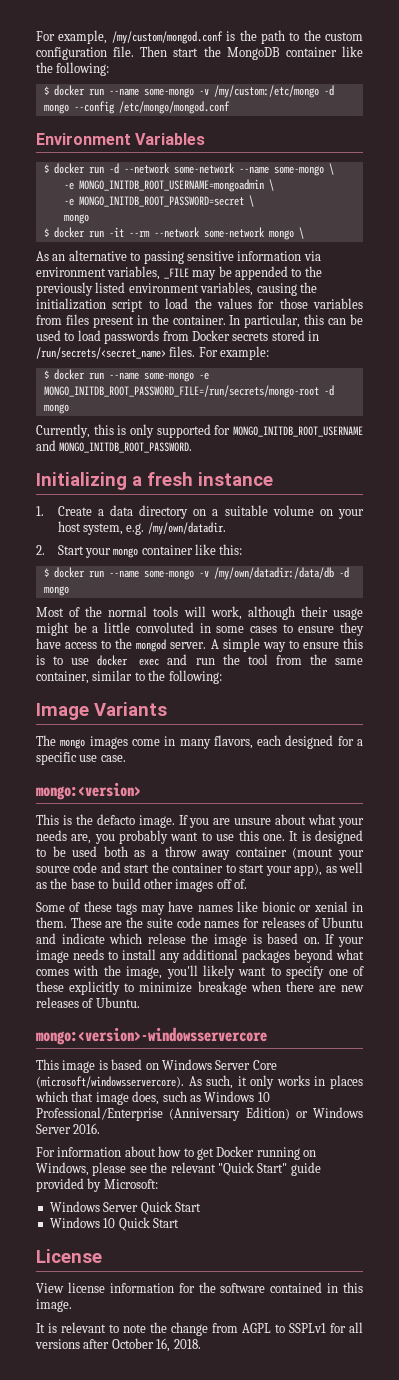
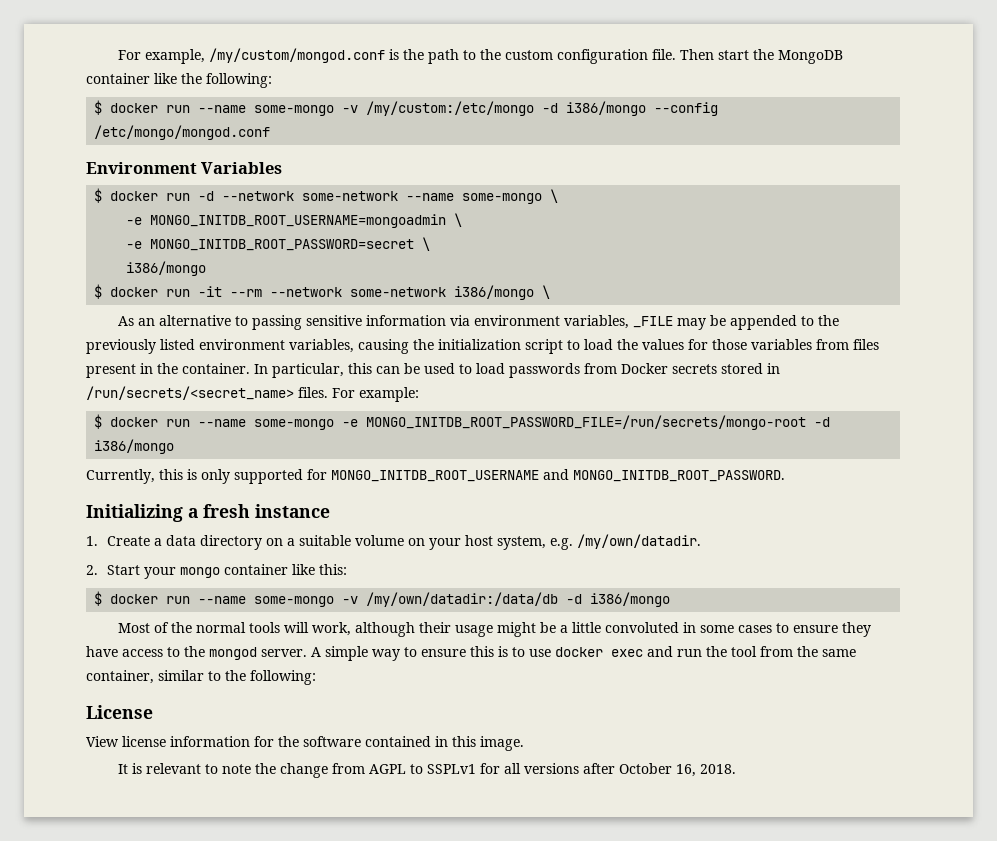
[43,104,69,114] mongo -> [566,101,647,116] i386/mongo
[63,214,89,224] mongo -> [126,261,207,276] i386/mongo
[268,230,294,240] mongo -> [454,285,535,300] i386/mongo
[43,404,69,414] mongo -> [94,439,175,454] i386/mongo
[43,586,69,596] mongo -> [590,592,671,607] i386/mongo
[36,702,167,720] [36,735,364,749] [36,752,126,765] [36,782,141,800] [36,814,364,828] [36,830,364,844] [36,846,364,860] [36,862,363,876] [36,878,247,892] [36,901,363,915] [36,917,363,928] [36,933,364,947] [36,949,364,963] [36,965,364,979] [36,981,364,995] [36,997,140,1008] [36,1027,267,1045] [36,1059,277,1073] [36,1075,363,1089] [35,1091,270,1105] [36,1107,363,1121] [36,1123,101,1134] [36,1146,316,1160] [36,1162,321,1176] [36,1178,158,1192] [49,1201,201,1215] [49,1217,179,1231] // Image Variants // The mongo images come in many flavors, each designed for a specific use case. // mongo:<version> // This is the defacto image. If you are unsure about what your needs are, you probably want to use this one. It is designed to be used both as a throw away container (mount your source code and start the container to start your app), as well as the base to build other images off of. // Some of these tags may have names like bionic or xenial in them. These are the suite code names for releases of Ubuntu and indicate which release the image is based on. If your image needs to install any additional packages beyond what comes with the image, you'll likely want to specify one of these explicitly to minimize breakage when there are new releases of Ubuntu. // mongo:<version>-windowsservercore // This image is based on Windows Server Core (microsoft/windowsservercore). As such, it only works in places which that image does, such as Windows 10 Professional/Enterprise (Anniversary Edition) or Windows Server 2016. // For information about how to get Docker running on Windows, please see the relevant "Quick Start" guide provided by Microsoft: // Windows Server Quick Start // Windows 10 Quick Start -> (316, 677) none

